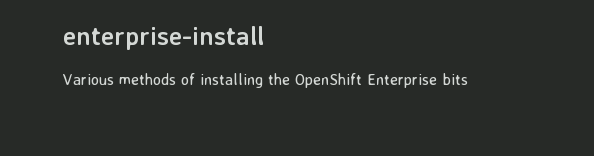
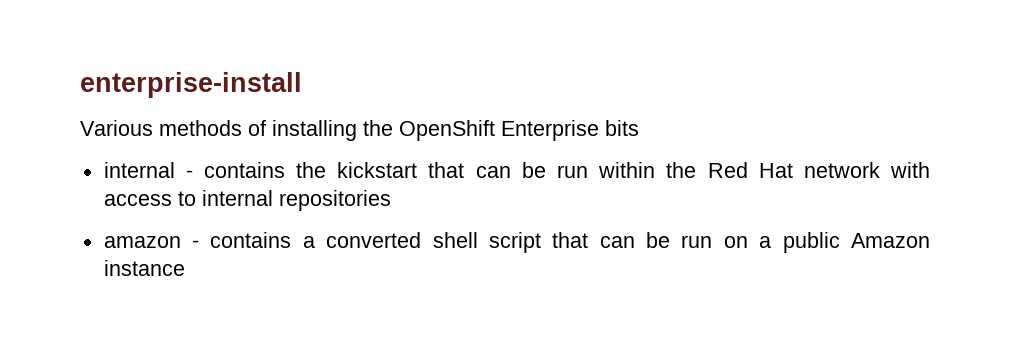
(468, 79) none -> [103,162,931,178] [103,190,391,211] [103,232,931,253] [103,260,185,276] // internal - contains the kickstart that can be run within the Red Hat network with access to internal repositories // amazon - contains a converted shell script that can be run on a public Amazon instance

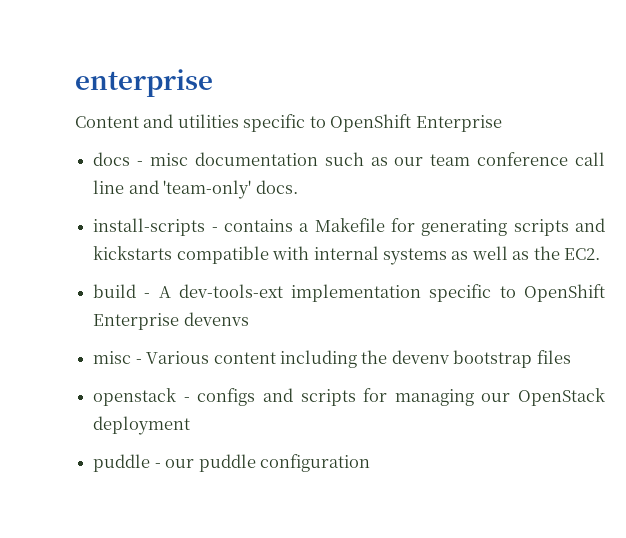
[80,72,302,98] [80,120,639,141] [103,162,931,178] [103,190,391,211] [103,232,931,253] [103,260,185,276] enterprise-install // Various methods of installing the OpenShift Enterprise bits // internal - contains the kickstart that can be run within the Red Hat network with access to internal repositories // amazon - contains a converted shell script that can be run on a public Amazon instance -> [75,69,213,97] [75,114,502,132] [93,152,605,166] [93,180,298,199] [93,218,605,236] [93,246,601,265] [93,284,606,302] [93,312,249,330] [93,350,571,368] [93,388,605,406] [93,416,191,435] [93,454,370,472] enterprise // Content and utilities specific to OpenShift Enterprise // docs - misc documentation such as our team conference call line and 'team-only' docs. // install-scripts - contains a Makefile for generating scripts and kickstarts compatible with internal systems as well as the EC2. // build - A dev-tools-ext implementation specific to OpenShift Enterprise devenvs // misc - Various content including the devenv bootstrap files // openstack - configs and scripts for managing our OpenStack deployment // puddle - our puddle configuration

